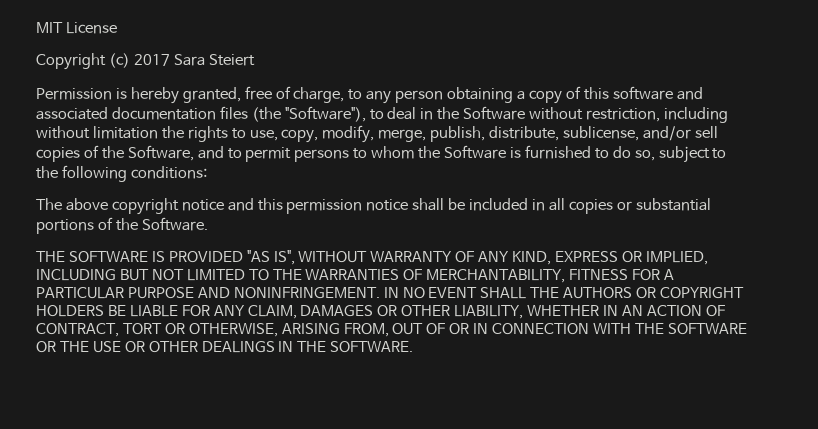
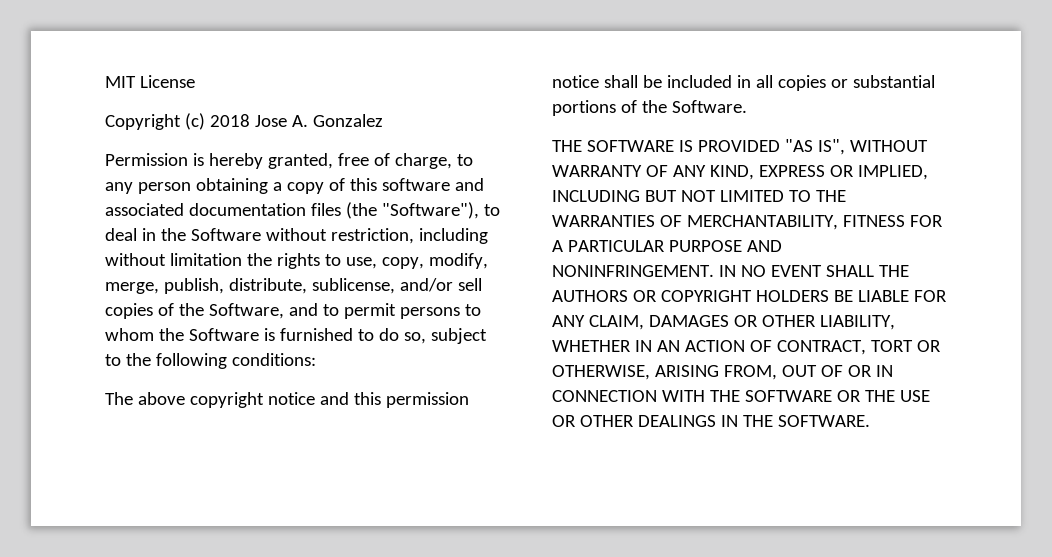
[133,54,255,66] 2017 Sara Steiert -> [209,114,383,127] 2018 Jose A. Gonzalez

